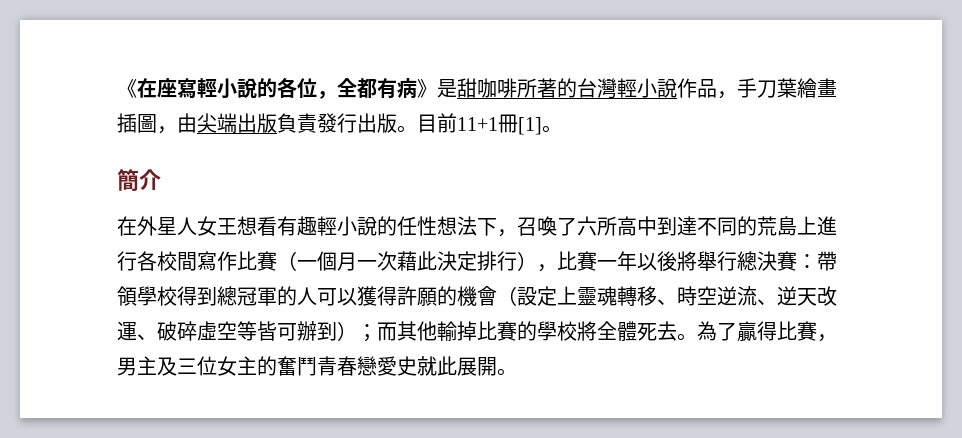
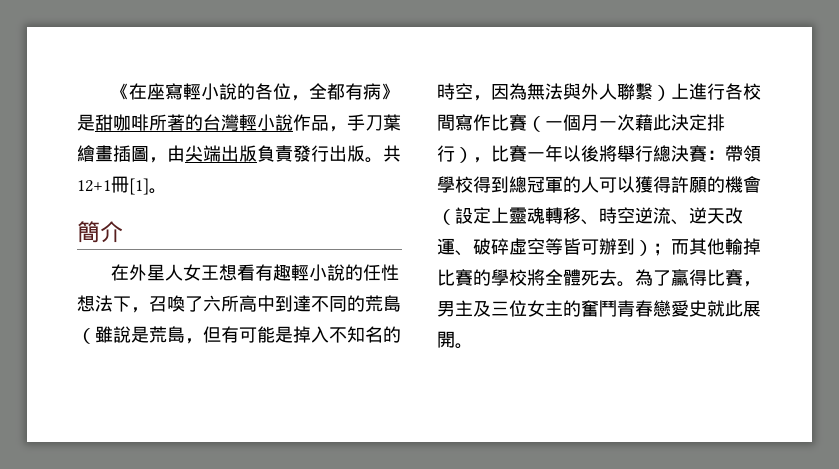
[417,113,498,133] 目前11+1 -> [383,145,401,162] [77,180,111,192] 共12+1
(797, 226) none -> [77,326,401,344] [437,83,671,101] （雖說是荒島，但有可能是掉入不知名的時空，因為無法與外人聯繫）

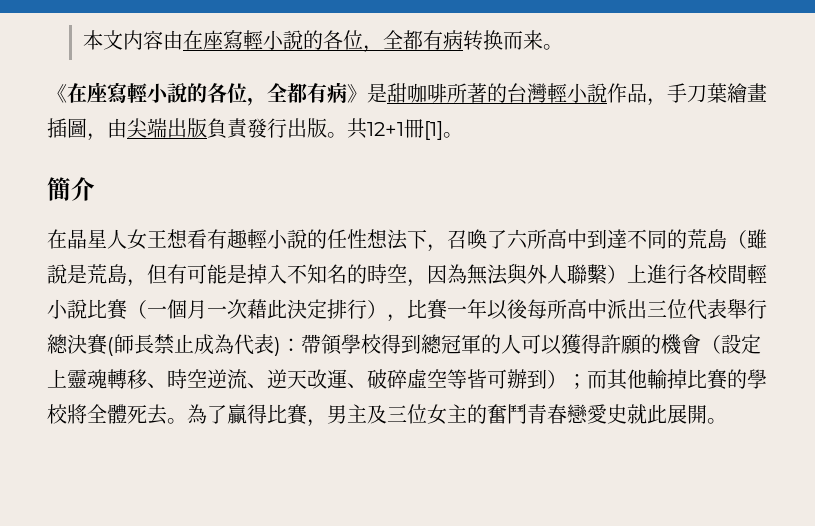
(111, 91) none -> [82,30,563,53] 本文内容由在座寫輕小說的各位，全都有病转换而来。 //
[129,264,148,281] 外 -> [67,229,87,249] 晶
[455,114,491,131] 寫作 -> [747,264,767,284] [47,299,87,319] 輕小說
[599,145,707,162] 將舉行總決賽 -> [527,298,767,320] [47,334,281,356] 每所高中派出三位代表舉行總決賽(師長禁止成為代表)

